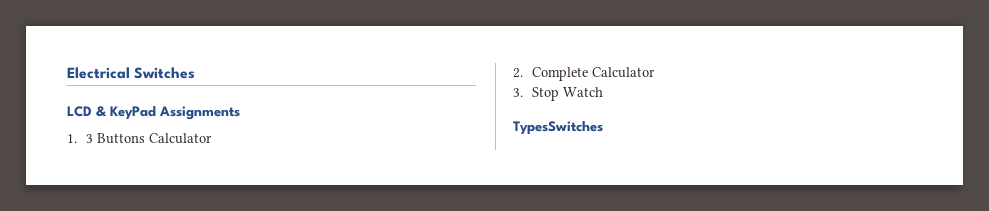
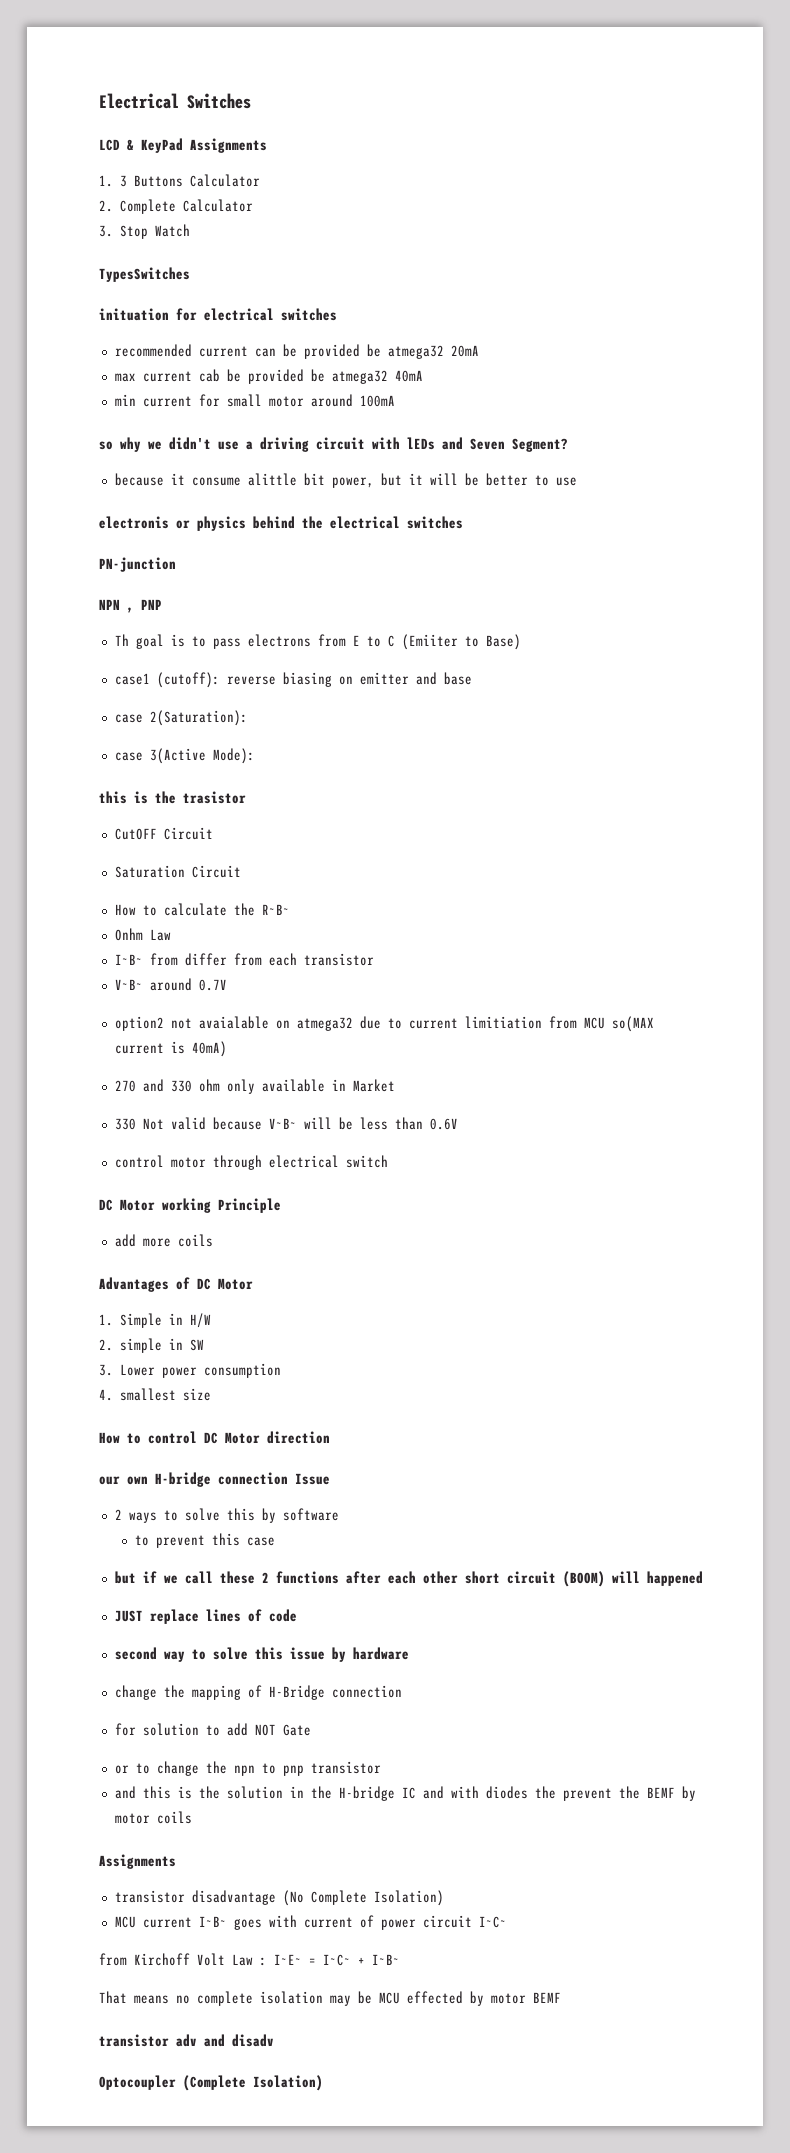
(603, 128) none -> [99,308,337,321] [114,344,479,359] [114,369,423,384] [114,394,395,407] [99,437,568,452] [114,473,577,488] [99,516,463,531] [99,557,176,572] [99,599,162,613] [114,634,521,650] [114,672,472,688] [114,710,248,726] [114,748,255,764] [99,791,246,804] [114,827,213,840] [114,865,241,878] [114,903,290,916] [114,928,171,941] [114,953,374,966] [114,978,227,991] [114,1016,654,1032] [114,1041,227,1057] [114,1079,395,1094] [114,1117,458,1130] [114,1155,388,1170] [99,1198,281,1213] [114,1234,213,1247] [99,1277,253,1292] [99,1313,212,1328] [99,1338,205,1353] [99,1363,282,1378] [99,1388,212,1401] [99,1431,330,1444] [99,1472,330,1487] [114,1508,339,1523] [134,1533,275,1548] [114,1571,703,1587] [114,1609,297,1624] [114,1647,409,1662] [114,1685,402,1700] [114,1723,311,1736] [114,1761,381,1776] [114,1786,696,1801] [114,1811,192,1824] [99,1854,176,1869] [114,1890,444,1906] [114,1915,507,1930] [99,1953,400,1966] [99,1991,561,2006] [99,2034,274,2047] [99,2075,323,2091] // inituation for electrical switches // recommended current can be provided be atmega32 20mA // max current cab be provided be atmega32 40mA // min current for small motor around 100mA // so why we didn't use a driving circuit with lEDs and Seven Segment? // because it consume alittle bit power, but it will be better to use // electronis or physics behind the electrical switches // PN-junction // NPN , PNP // Th goal is to pass electrons from E to C (Emiiter to Base) // case1 (cutoff): reverse biasing on emitter and base // case 2(Saturation): // case 3(Active Mode): // this is the trasistor // CutOFF Circuit // Saturation Circuit // How to calculate the R~B~ // Onhm Law // I~B~ from differ from each transistor // V~B~ around 0.7V // option2 not avaialable on atmega32 due to current limitiation from MCU so(MAX current is 40mA) // 270 and 330 ohm only available in Market // 330 Not valid because V~B~ will be less than 0.6V // control motor through electrical switch // DC Motor working Principle // add more coils // Advantages of DC Motor // 1. Simple in H/W // 2. simple in SW // 3. Lower power consumption // 4. smallest size // How to control DC Motor direction // our own H-bridge connection Issue // 2 ways to solve this by software // to prevent this case // but if we call these 2 functions after each other short circuit (BOOM) will happened // JUST replace lines of code // second way to solve this issue by hardware // change the mapping of H-Bridge connection // for solution to add NOT Gate // or to change the npn to pnp transistor // and this is the solution in the H-bridge IC and with diodes the prevent the BEMF by motor coils // Assignments // transistor disadvantage (No Complete Isolation) // MCU current I~B~ goes with current of power circuit I~C~ // from Kirchoff Volt Law : I~E~ = I~C~ + I~B~ // That means no complete isolation may be MCU effected by motor BEMF // transistor adv and disadv // Optocoupler (Complete Isolation)

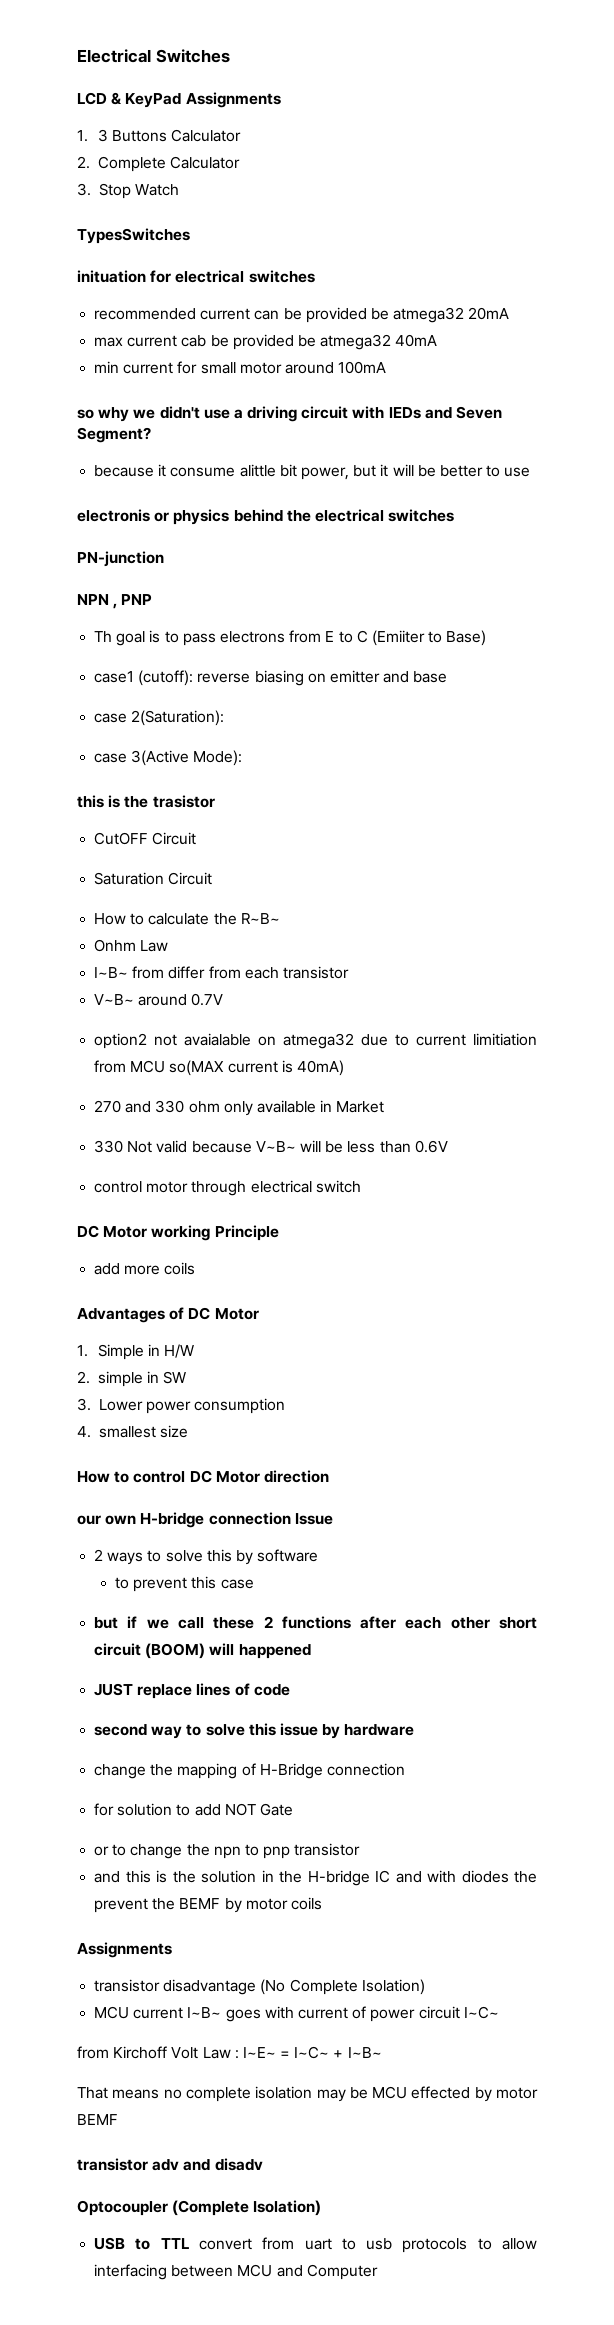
(323, 2083) none -> [94,2237,537,2253] [94,2264,378,2280] // USB to TTL convert from uart to usb protocols to allow interfacing between MCU and Computer

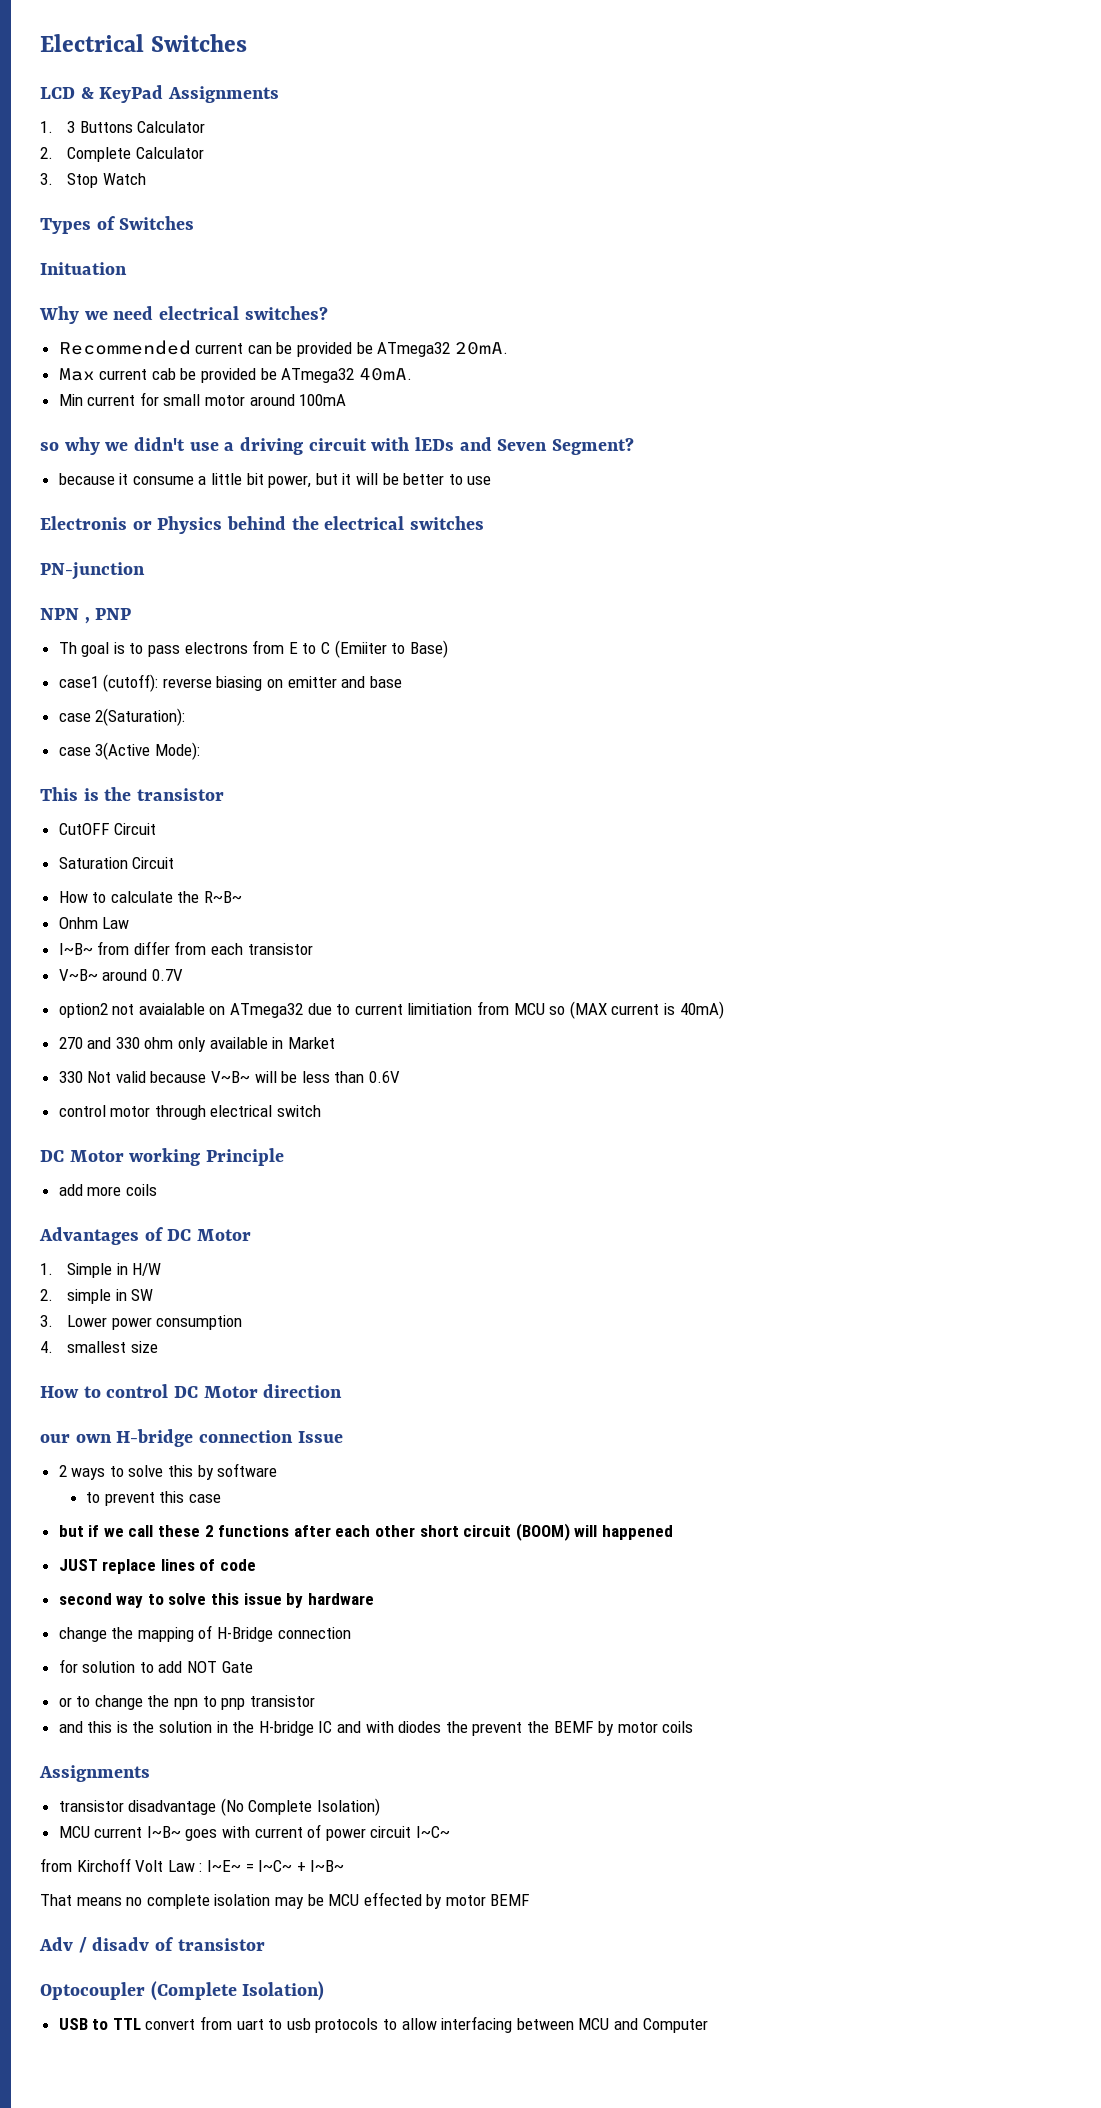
[77,228,190,244] [77,270,315,283] [94,308,197,320] TypesSwitches // inituation for electrical switches // recommended -> [40,216,195,234] [40,262,127,275] [39,306,328,324] [58,340,191,355] Types of Switches // Inituation // Why we need electrical switches? // Recommended
[393,307,510,323] [94,337,124,347] atmega32 20mA // max -> [377,342,508,357] [58,368,95,381] ATmega32 20mA. // Max
[320,334,438,350] [94,361,120,373] atmega32 40mA // min -> [281,368,412,383] [58,394,83,406] ATmega32 40mA. // Min
[239,464,276,477] alittle -> [198,473,243,485] a little
[77,509,230,525] electronis or physics -> [40,516,223,534] Electronis or Physics
[77,795,215,808] this is the trasistor -> [40,787,225,801] This is the transistor
[283,1033,355,1049] atmega32 -> [230,1003,304,1018] ATmega32
[169,1060,225,1076] so(MAX -> [549,1001,607,1019] so (MAX
[77,2158,263,2171] transistor adv and disadv -> [39,1937,265,1953] Adv / disadv of transistor

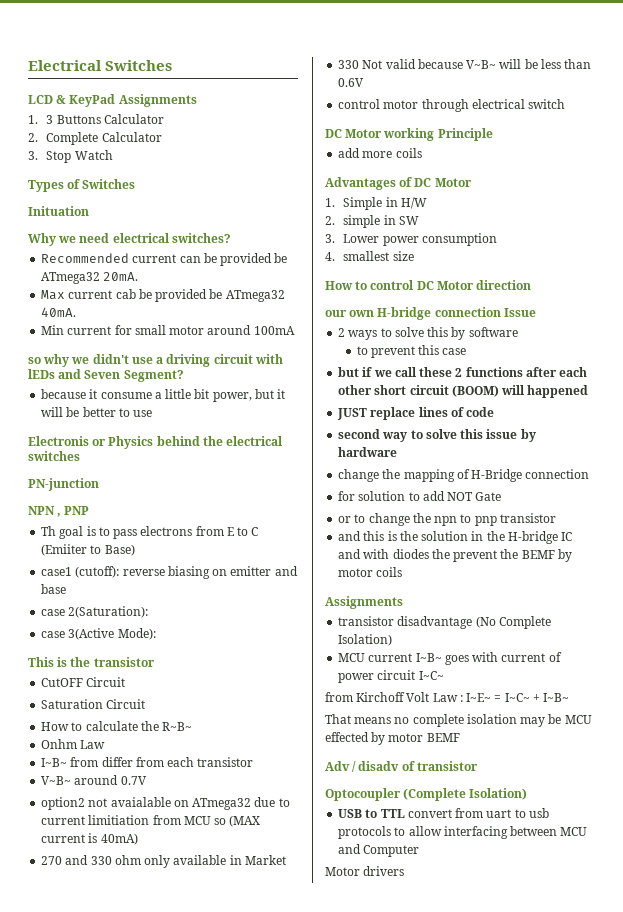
(708, 2025) none -> [325,866,405,876] // Motor drivers

